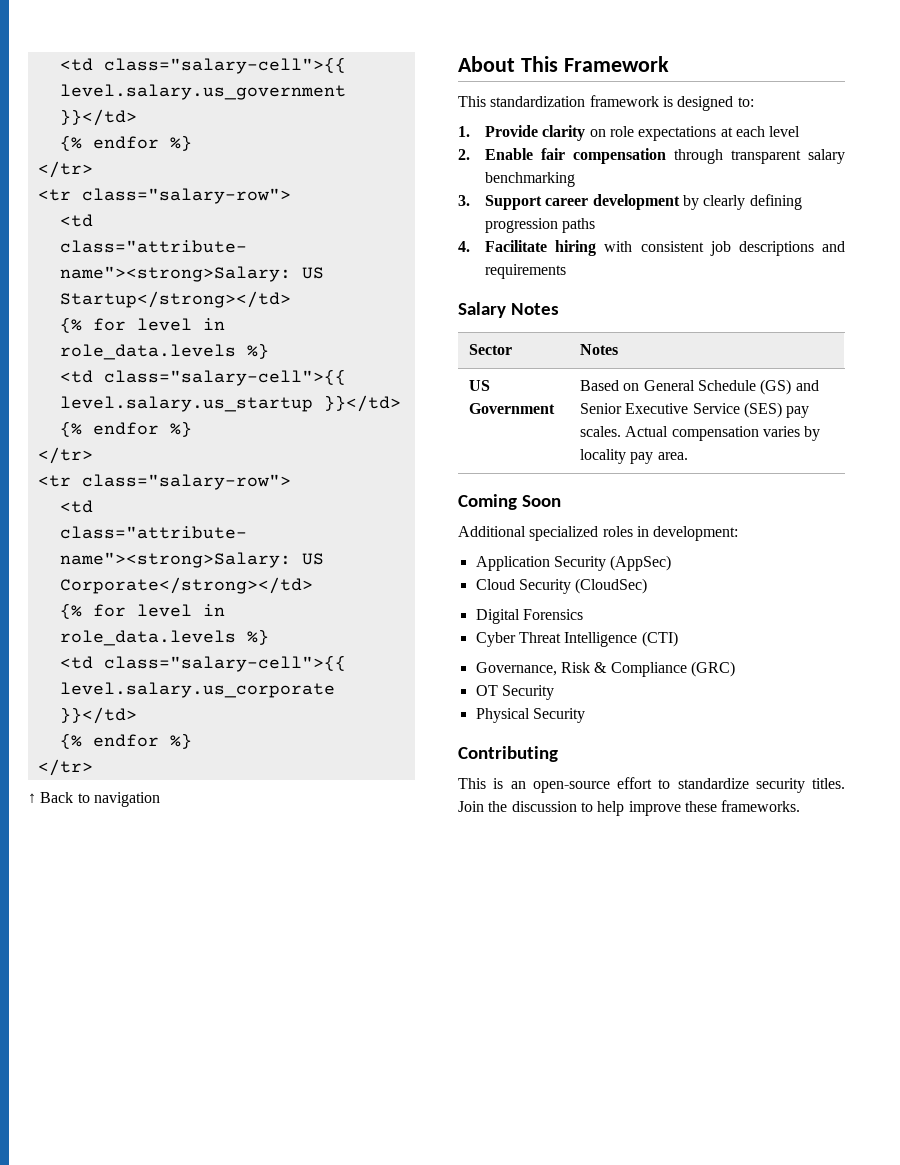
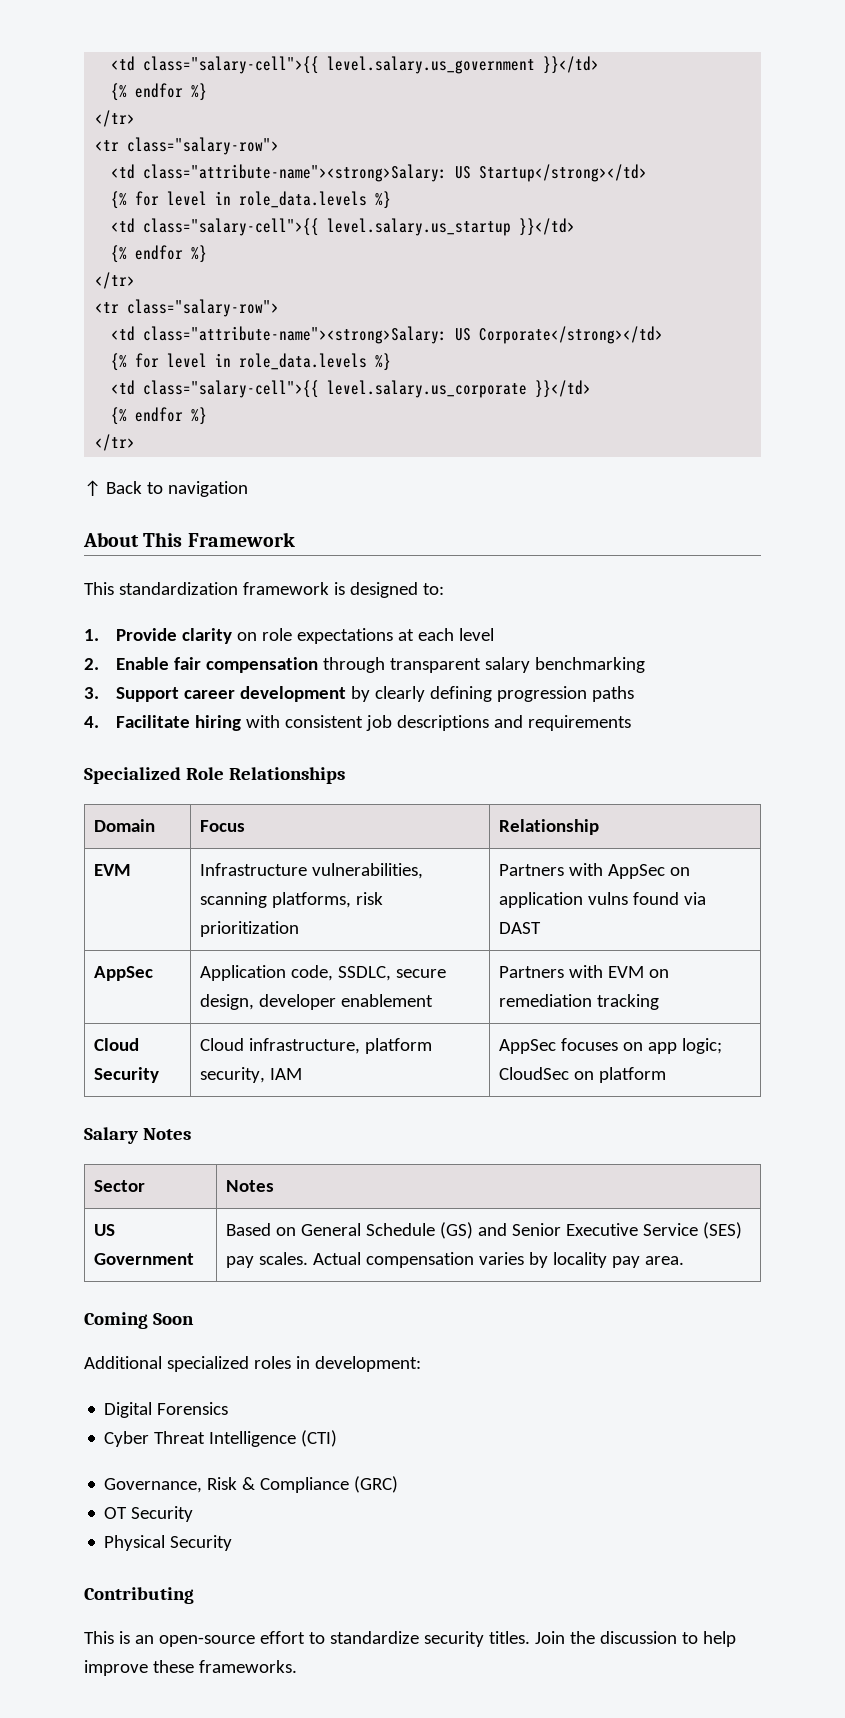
(567, 271) none -> [84,767,345,784] [93,819,155,832] [199,820,245,832] [498,819,599,835] [93,864,131,876] [199,863,423,879] [199,892,383,908] [199,921,299,937] [498,863,690,879] [498,892,706,908] [498,922,541,934] [93,966,153,981] [199,965,446,981] [199,994,433,1010] [498,965,669,978] [498,994,659,1010] [93,1038,139,1051] [93,1067,159,1083] [199,1038,432,1054] [199,1067,302,1083] [498,1038,722,1054] [498,1067,666,1083] // Specialized Role Relationships // Domain | Focus | Relationship // EVM | Infrastructure vulnerabilities, scanning platforms, risk prioritization | Partners with AppSec on application vulns found via DAST // AppSec | Application code, SSDLC, secure design, developer enablement | Partners with EVM on remediation tracking // Cloud Security | Cloud infrastructure, platform security, IAM | AppSec focuses on app logic; CloudSec on platform
[475,555,672,571] [475,578,648,594] // Application Security (AppSec) // Cloud Security (CloudSec) -> (421, 1364) none

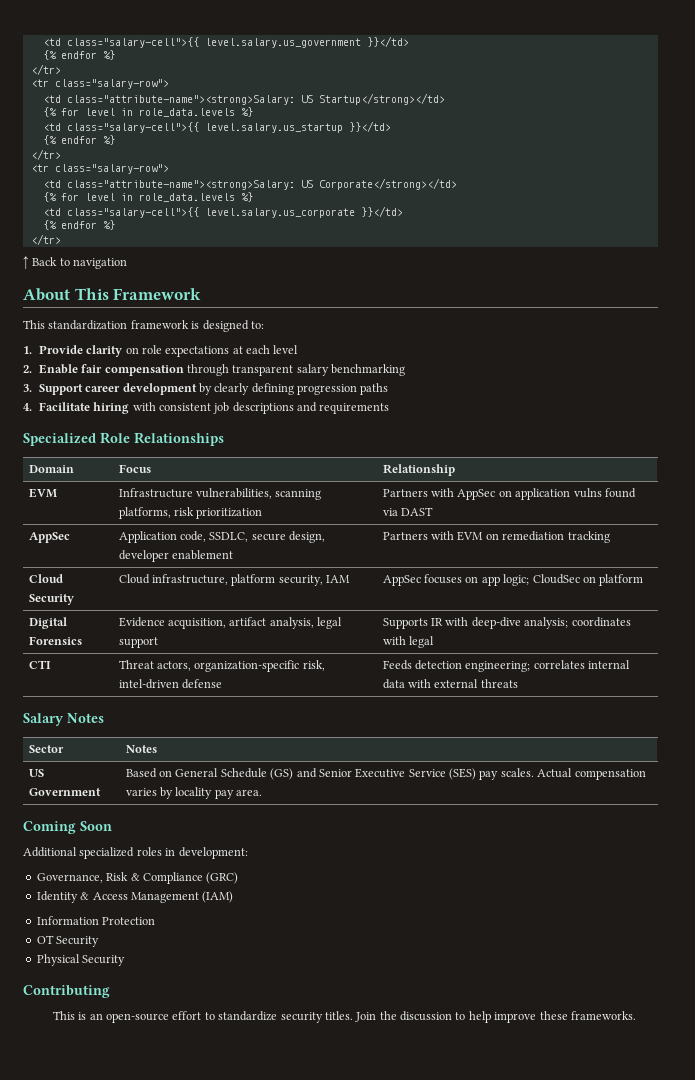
(666, 1075) none -> [28,617,67,629] [28,636,82,645] [118,617,343,629] [118,637,158,648] [382,617,631,629] [382,636,435,648] [28,660,51,669] [118,660,325,672] [118,679,223,689] [382,660,631,672] [382,679,518,689] // Digital Forensics | Evidence acquisition, artifact analysis, legal support | Supports IR with deep-dive analysis; coordinates with legal // CTI | Threat actors, organization-specific risk, intel-driven defense | Feeds detection engineering; correlates internal data with external threats
[104,1402,229,1418] [104,1430,338,1447] // Digital Forensics // Cyber Threat Intelligence (CTI) -> (248, 853) none
(399, 1484) none -> [36,891,234,903] [36,916,156,925] // Identity & Access Management (IAM) // Information Protection

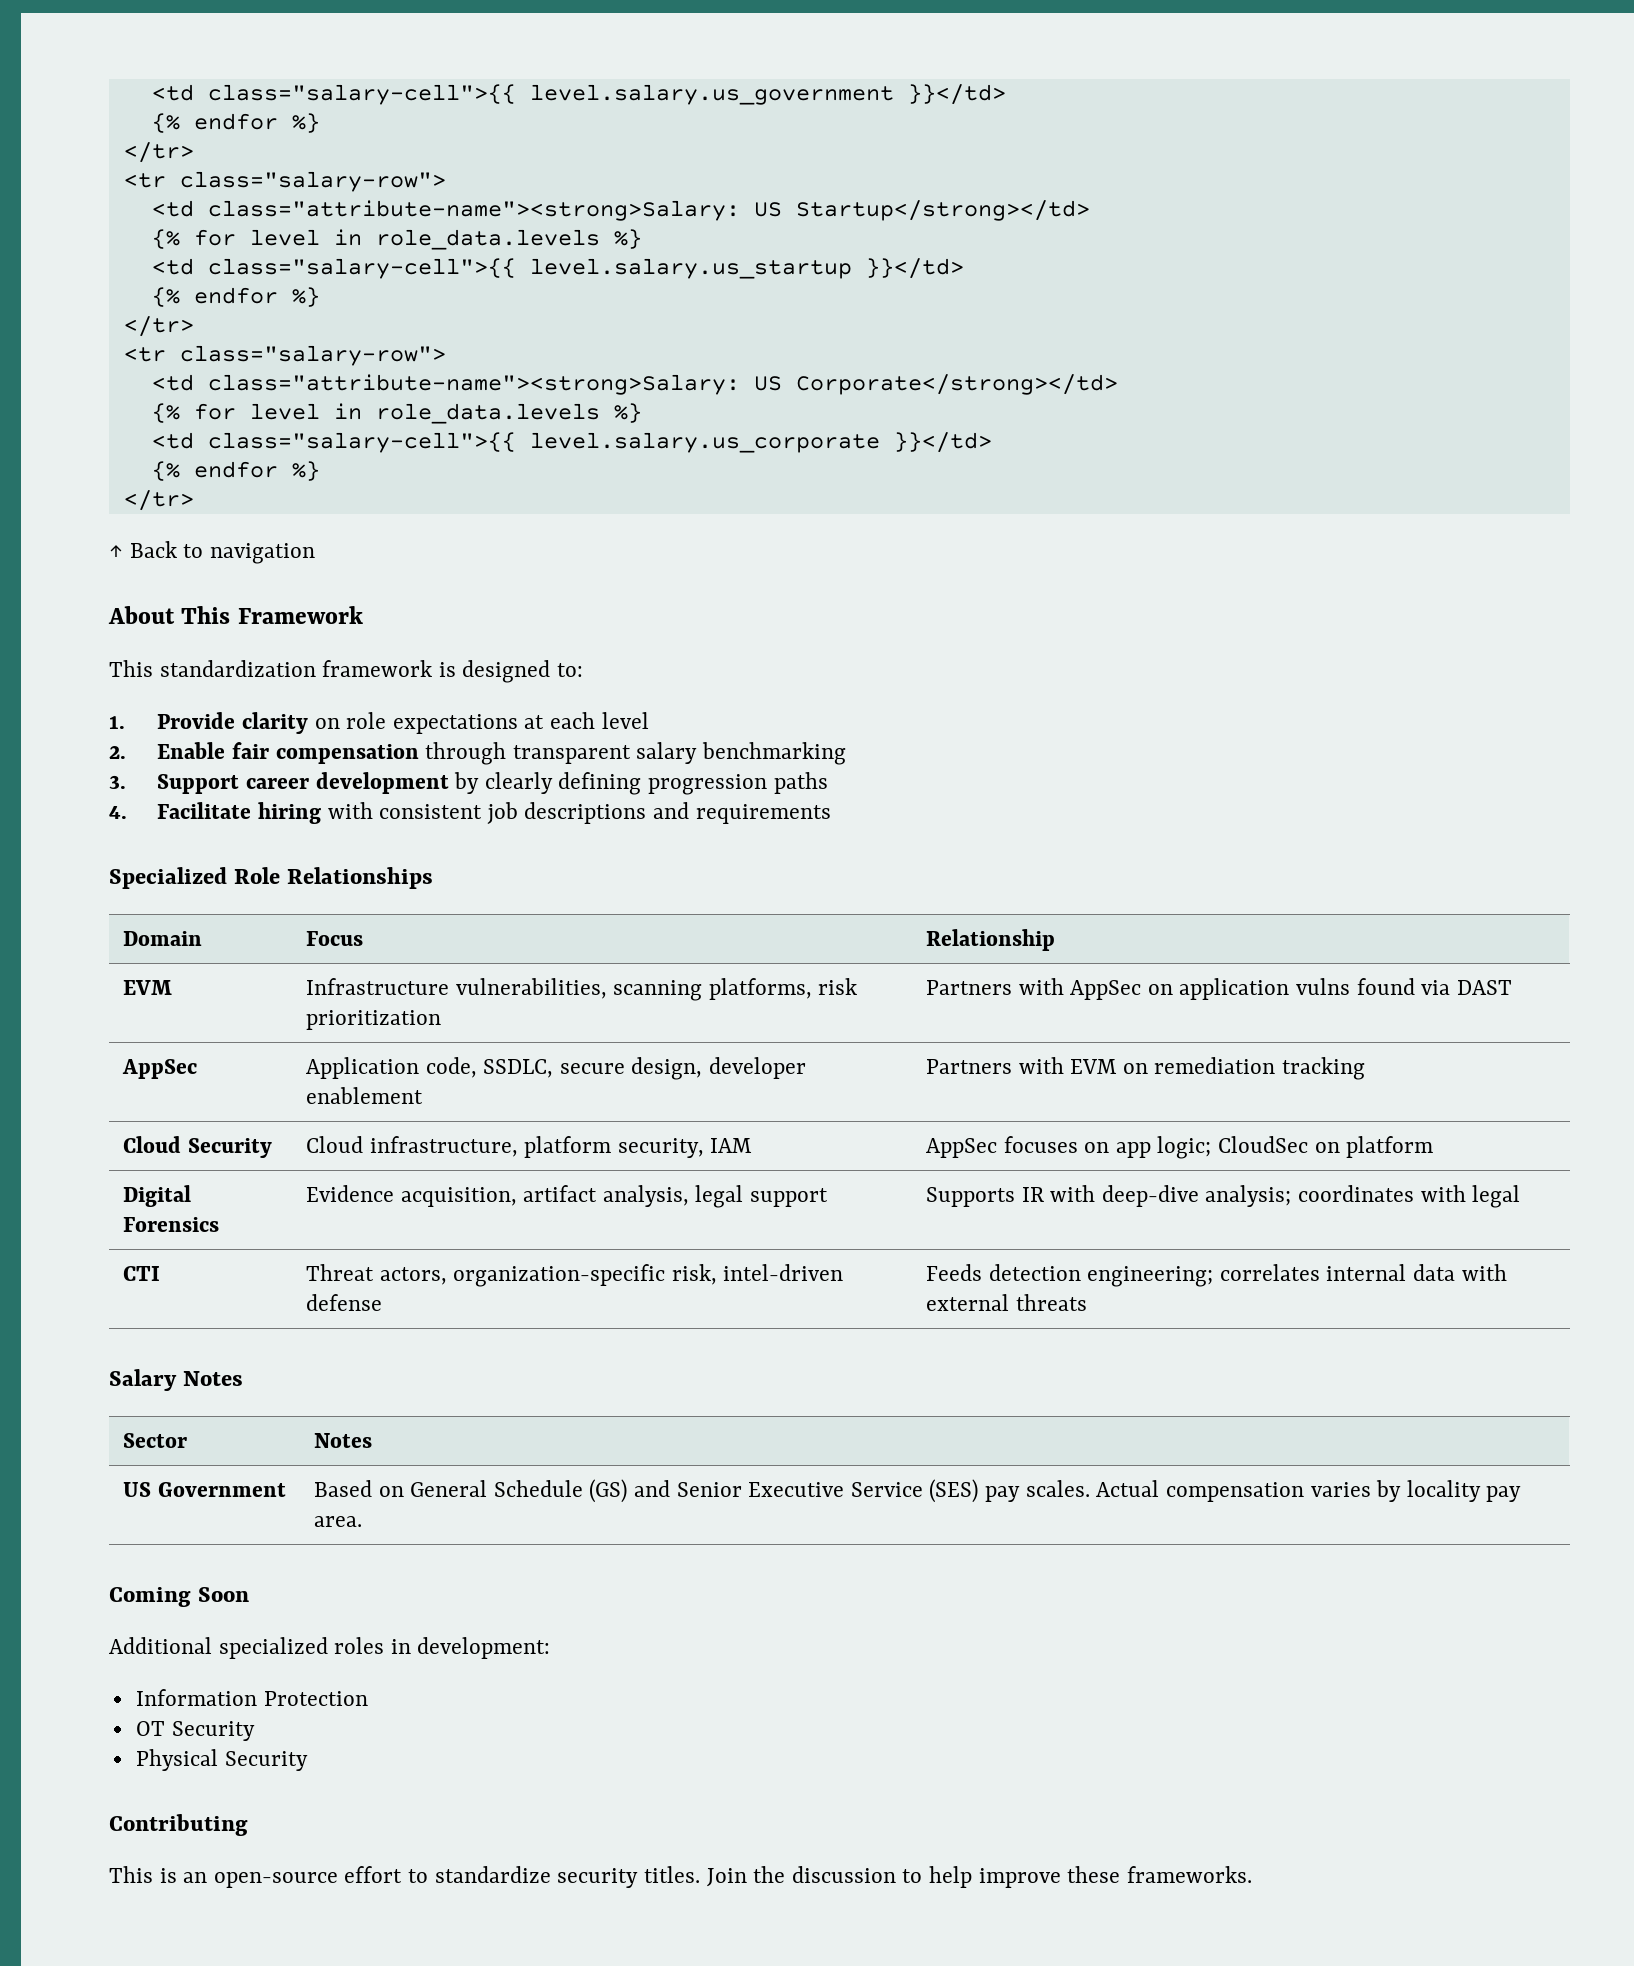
[36,872,239,884] [36,891,234,903] // Governance, Risk & Compliance (GRC) // Identity & Access Management (IAM) -> (551, 1648) none

